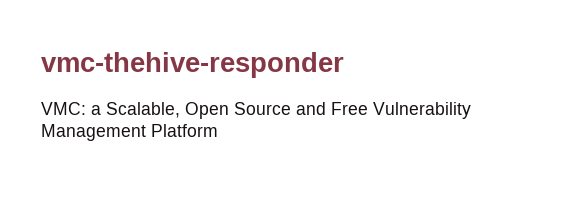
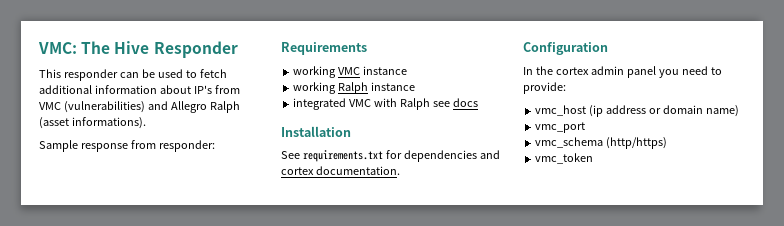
[41,52,344,78] [41,102,471,119] [41,124,218,141] vmc-thehive-responder // VMC: a Scalable, Open Source and Free Vulnerability Management Platform -> [38,41,238,58] [39,69,227,81] [39,85,240,94] [39,101,240,113] [39,117,146,129] [39,140,215,152] [281,42,367,55] [293,66,408,78] [293,82,416,94] [293,98,478,110] [281,126,351,137] [281,150,500,162] [281,166,400,175] [523,42,608,55] [523,66,722,78] [523,82,566,94] [535,105,739,117] [535,122,586,133] [535,137,668,149] [535,153,594,164] VMC: The Hive Responder // This responder can be used to fetch additional information about IP's from VMC (vulnerabilities) and Allegro Ralph (asset informations). // Sample response from responder: // Requirements // working VMC instance // working Ralph instance // integrated VMC with Ralph see docs // Installation // See requirements.txt for dependencies and cortex documentation. // Configuration // In the cortex admin panel you need to provide: // vmc_host (ip address or domain name) // vmc_port // vmc_schema (http/https) // vmc_token

